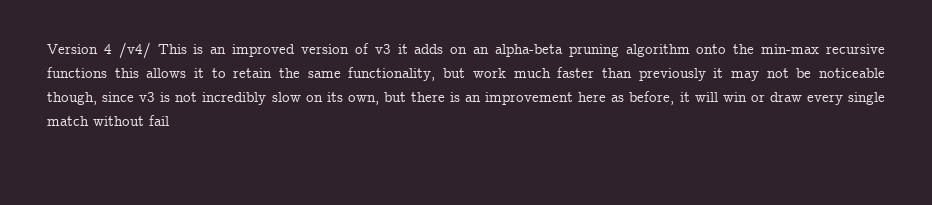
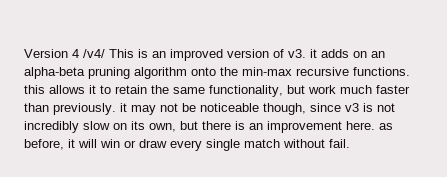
[374,44,391,54] v3 -> [288,49,306,58] v3.
[47,67,107,78] functions -> [353,67,410,76] functions.
[638,68,706,81] previously -> [53,103,116,115] previously.
[578,92,607,102] here -> [346,121,375,130] here.
[149,115,169,126] fail -> [329,139,350,148] fail.

